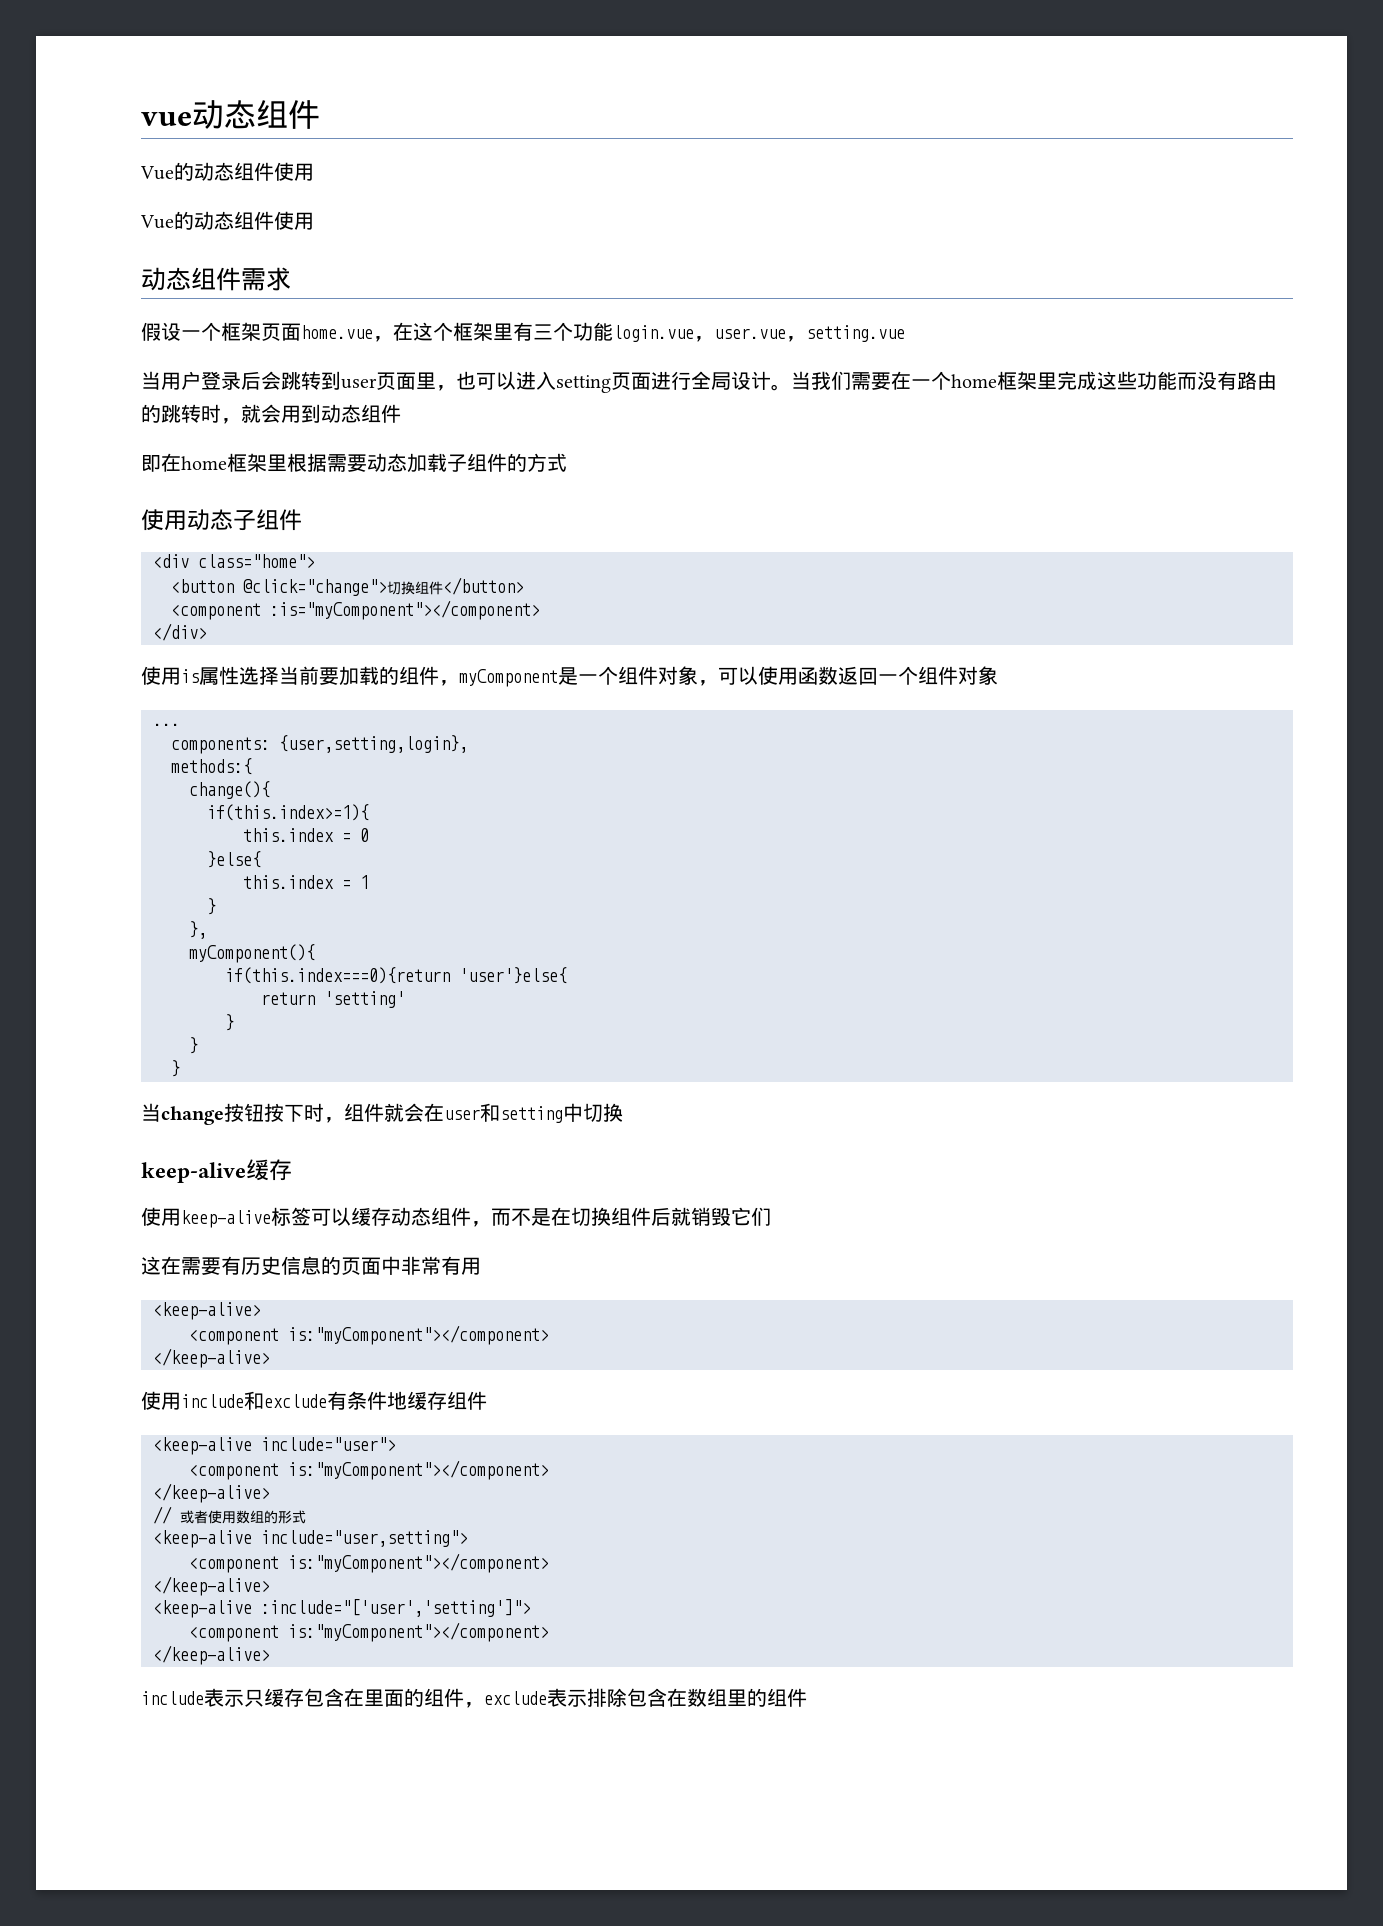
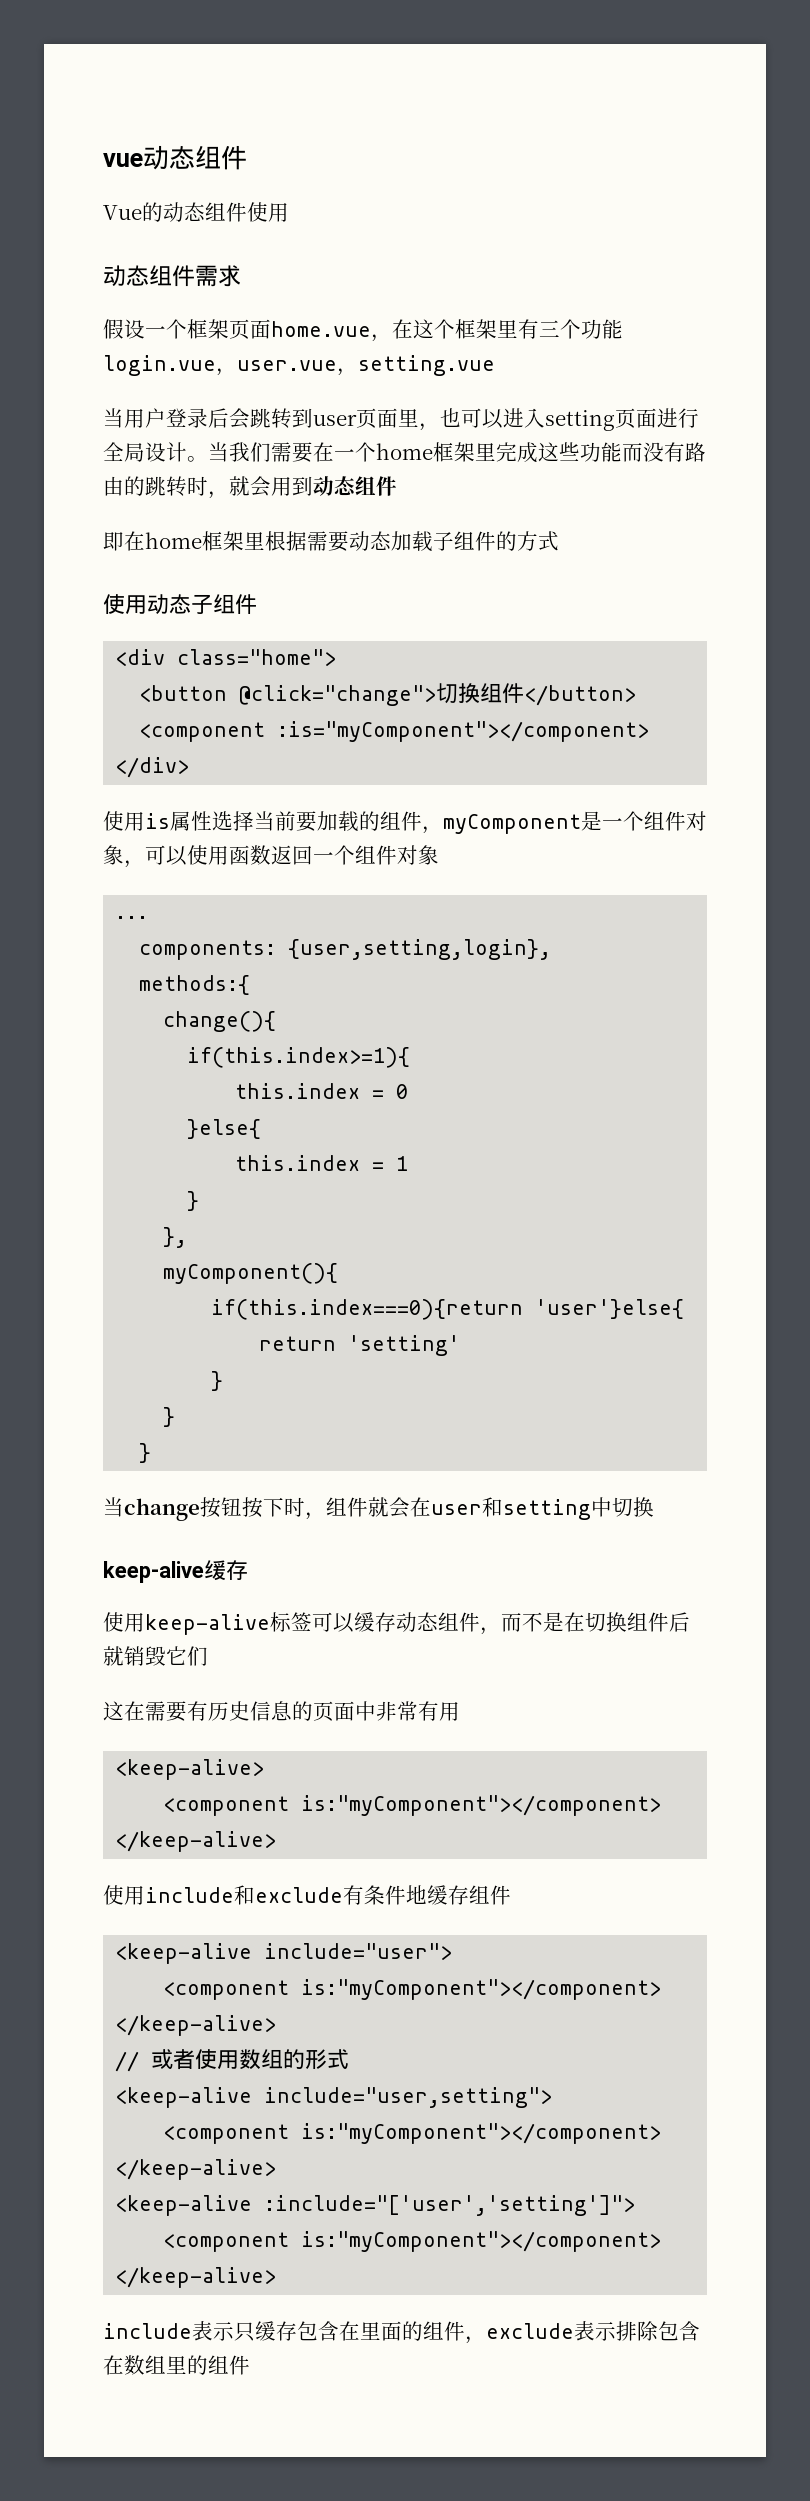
[140,211,314,230] // Vue的动态组件使用 -> (289, 212) none

